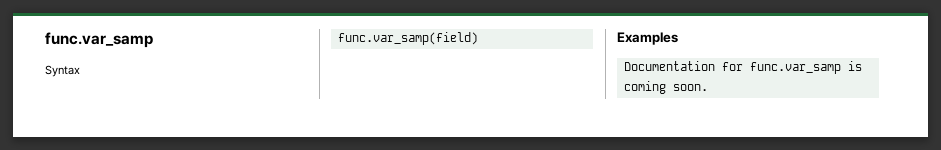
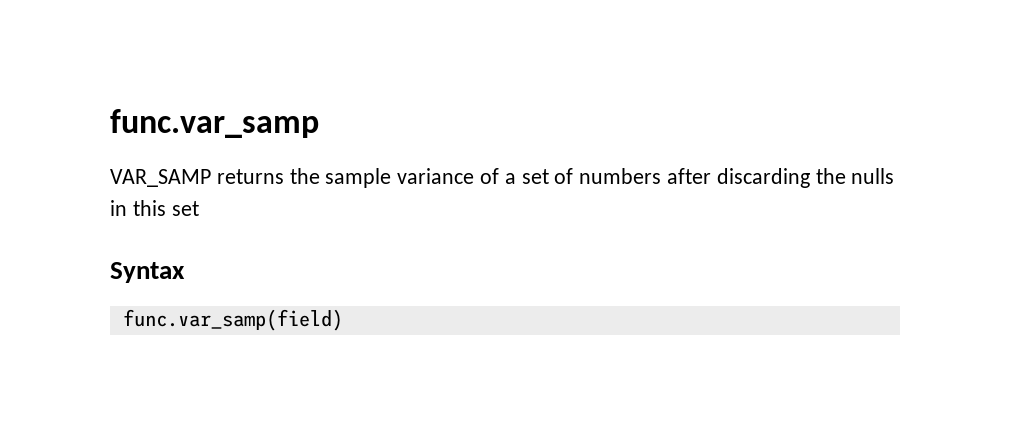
[45,65,80,77] [337,32,478,45] [617,32,678,45] [623,61,862,74] [623,81,708,94] Syntax // func.var_samp(field) // Examples // Documentation for func.var_samp is coming soon. -> [110,168,895,188] [110,200,199,216] [110,262,185,283] [122,309,343,331] VAR_SAMP returns the sample variance of a set of numbers after discarding the nulls in this set // Syntax // func.var_samp(field)

